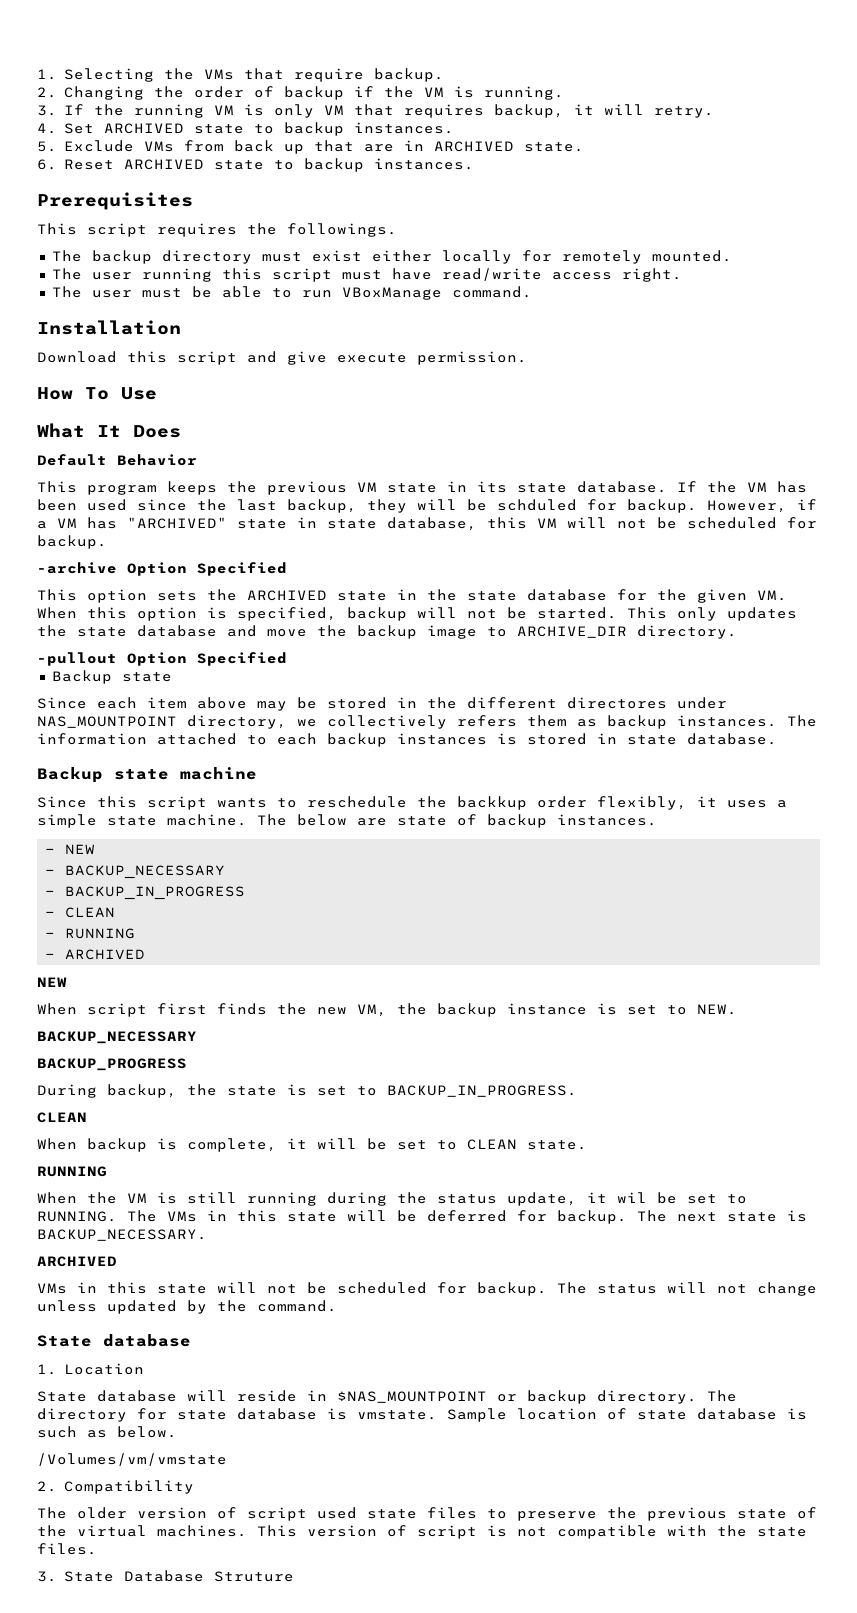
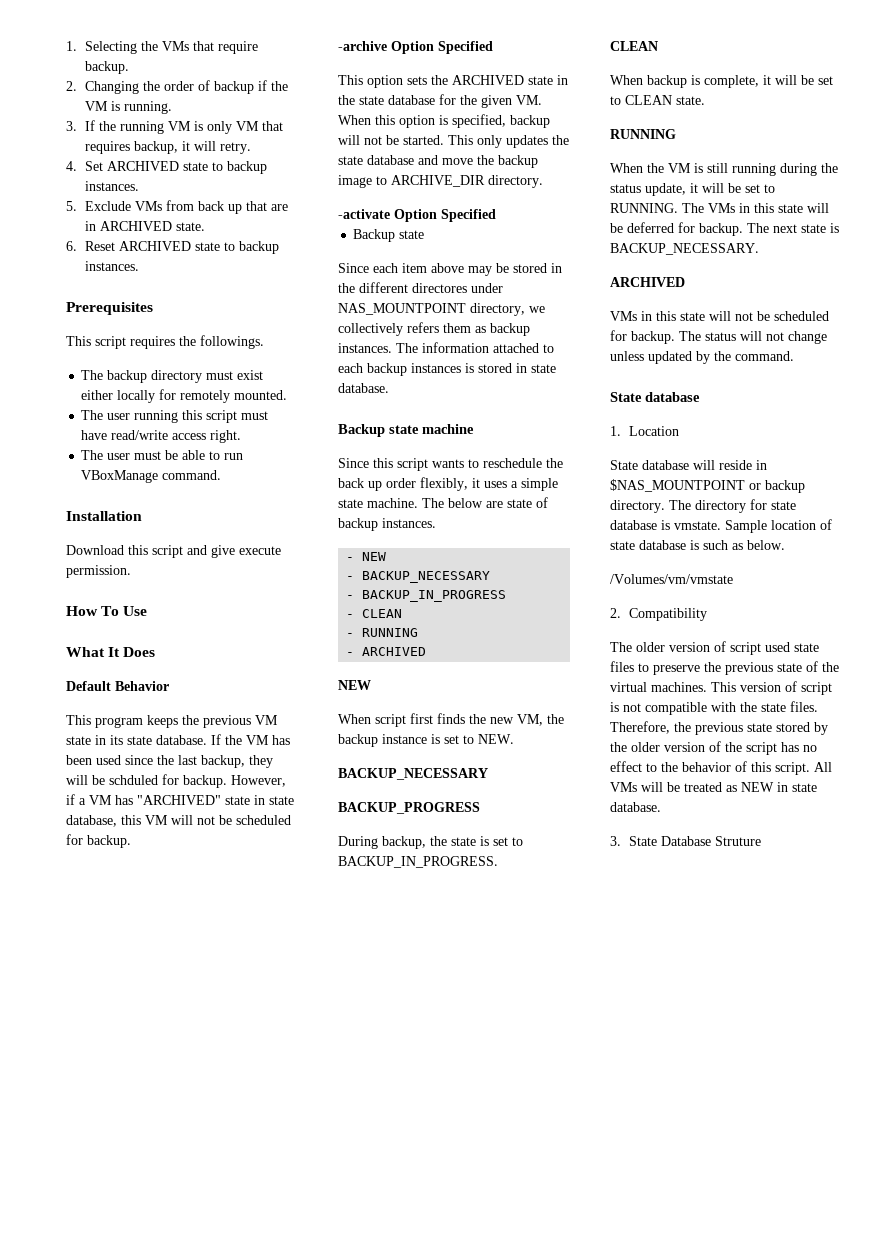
[37,652,117,666] -pullout -> [338,209,390,219] -activate
[457,796,527,810] backkup -> [338,478,382,491] back up
[617,1192,647,1203] wil -> [702,183,724,193] will
(97, 1549) none -> [610,721,828,735] [610,741,817,755] [610,761,832,775] [610,782,817,792] [610,802,661,812] Therefore, the previous state stored by the older version of the script has no effect to the behavior of this script. All VMs will be treated as NEW in state database.

